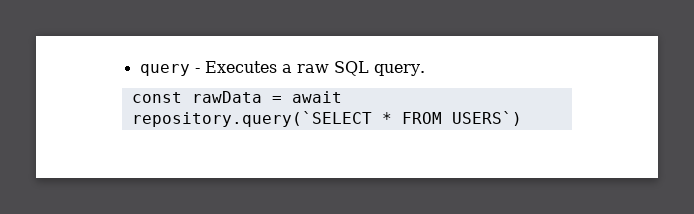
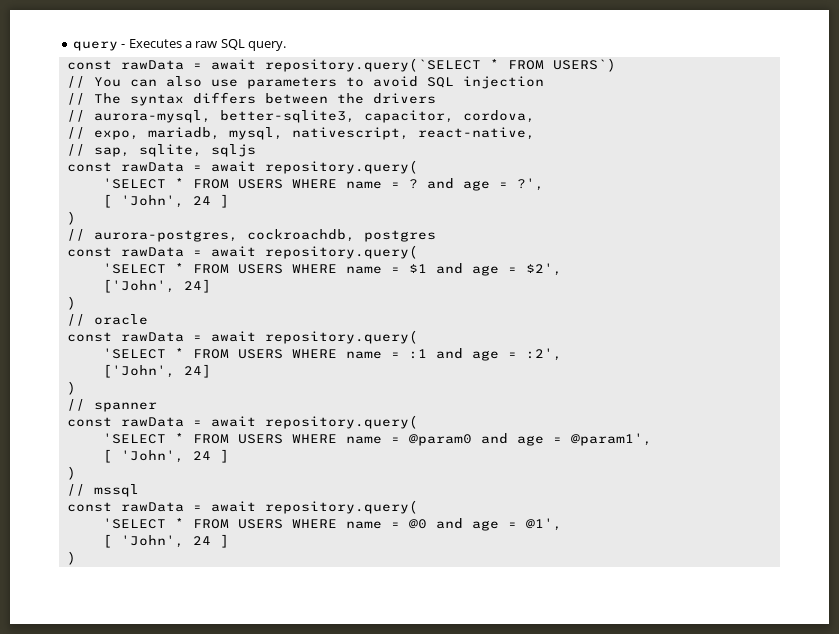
(522, 118) none -> [66,76,544,89] [66,92,436,106] [66,110,535,123] [66,127,535,140] [66,144,256,157] [66,160,418,174] [102,178,544,191] [102,194,229,208] [66,211,76,225] [66,229,436,242] [66,245,418,259] [102,263,562,276] [102,279,211,293] [66,296,76,310] [66,314,148,326] [66,330,418,344] [102,348,562,361] [102,364,211,378] [66,381,76,395] [66,399,157,412] [66,415,418,429] [102,433,652,446] [102,449,229,463] [66,466,76,480] [66,484,139,497] [66,500,418,514] [102,518,562,531] [102,534,229,548] [66,551,76,565] // // You can also use parameters to avoid SQL injection // // The syntax differs between the drivers // // aurora-mysql, better-sqlite3, capacitor, cordova, // // expo, mariadb, mysql, nativescript, react-native, // // sap, sqlite, sqljs // const rawData = await repository.query( // 'SELECT * FROM USERS WHERE name = ? and age = ?', // [ 'John', 24 ] // ) // // aurora-postgres, cockroachdb, postgres // const rawData = await repository.query( // 'SELECT * FROM USERS WHERE name = $1 and age = $2', // ['John', 24] // ) // // oracle // const rawData = await repository.query( // 'SELECT * FROM USERS WHERE name = :1 and age = :2', // ['John', 24] // ) // // spanner // const rawData = await repository.query( // 'SELECT * FROM USERS WHERE name = @param0 and age = @param1', // [ 'John', 24 ] // ) // // mssql // const rawData = await repository.query( // 'SELECT * FROM USERS WHERE name = @0 and age = @1', // [ 'John', 24 ] // )

